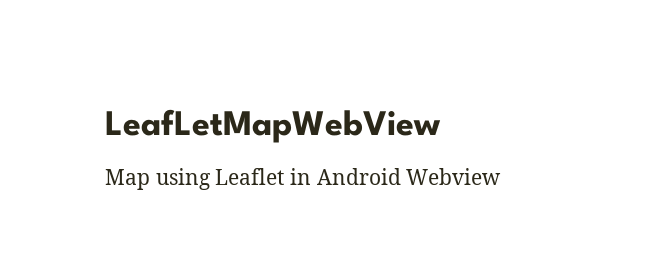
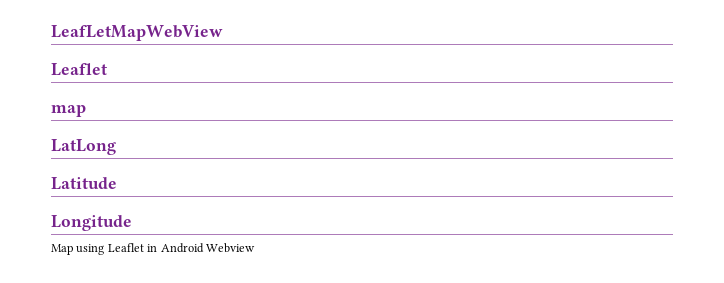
(441, 126) none -> [51,63,107,76] [51,105,86,117] [51,139,116,155] [51,177,117,190] [51,215,132,231] // Leaflet // map // LatLong // Latitude // Longitude

